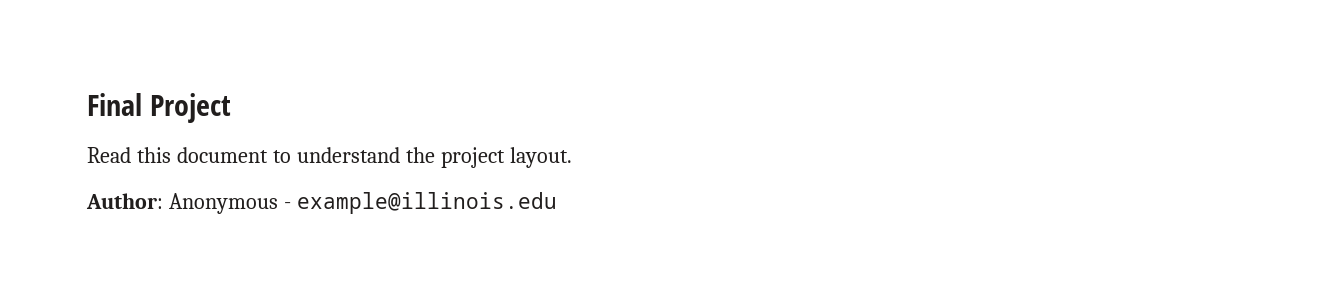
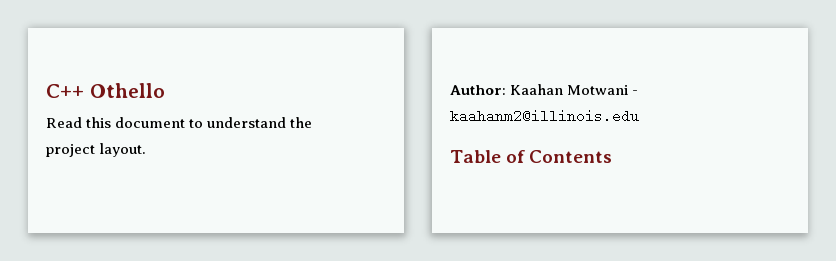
[87,93,231,123] Final Project -> [46,83,165,98] C++ Othello
[168,192,557,214] Anonymous - example@illinois.edu -> [510,84,639,95] [450,109,639,123] [450,150,613,163] Kaahan Motwani - kaahanm2@illinois.edu // Table of Contents

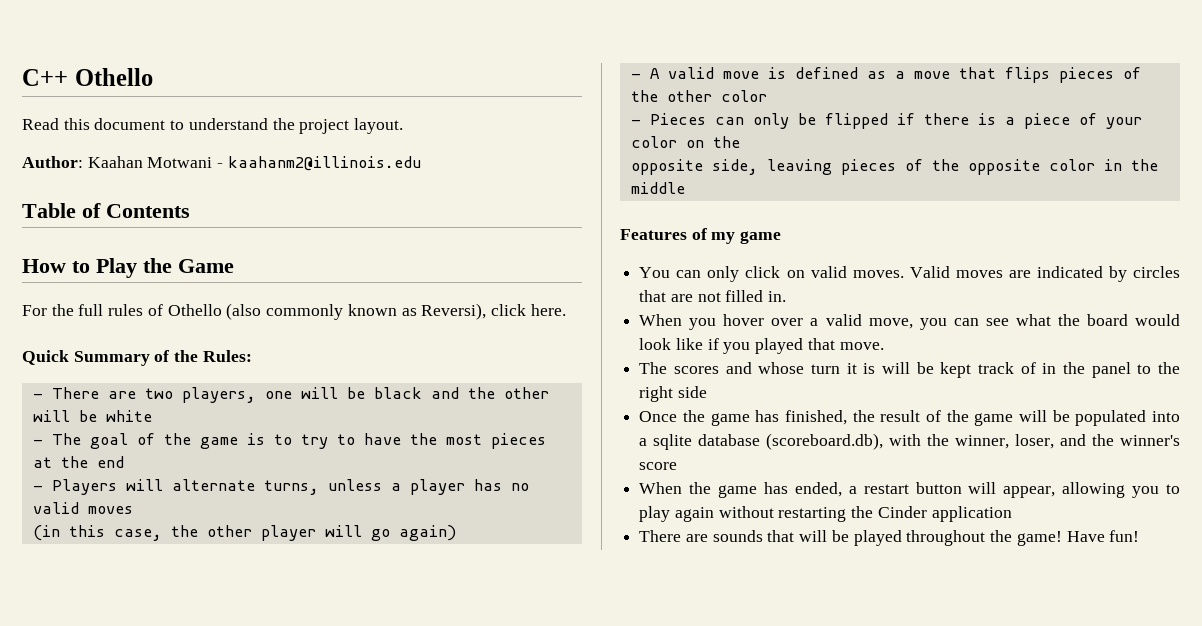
(613, 156) none -> [22,258,234,278] [22,303,566,320] [22,350,252,366] [32,387,549,403] [32,410,152,422] [32,433,546,449] [32,456,124,468] [32,479,529,495] [32,502,133,514] [32,525,456,541] [630,67,1141,83] [630,90,767,102] [630,113,1142,129] [630,136,740,148] [630,159,1158,175] [630,182,685,194] [620,228,782,244] [639,266,1180,282] [639,290,787,302] [639,314,1180,330] [639,338,884,354] [639,362,1180,378] [639,386,707,402] [639,410,1180,426] [639,433,1180,450] [639,462,678,470] [639,482,1180,498] [639,506,1012,522] [639,530,1140,546] // How to Play the Game // For the full rules of Othello (also commonly known as Reversi), click here. // Quick Summary of the Rules: // - There are two players, one will be black and the other will be white // - The goal of the game is to try to have the most pieces at the end // - Players will alternate turns, unless a player has no valid moves // (in this case, the other player will go again) // - A valid move is defined as a move that flips pieces of the other color // - Pieces can only be flipped if there is a piece of your color on the // opposite side, leaving pieces of the opposite color in the middle // Features of my game // You can only click on valid moves. Valid moves are indicated by circles that are not filled in. // When you hover over a valid move, you can see what the board would look like if you played that move. // The scores and whose turn it is will be kept track of in the panel to the right side // Once the game has finished, the result of the game will be populated into a sqlite database (scoreboard.db), with the winner, loser, and the winner's score // When the game has ended, a restart button will appear, allowing you to play again without restarting the Cinder application // There are sounds that will be played throughout the game! Have fun!

